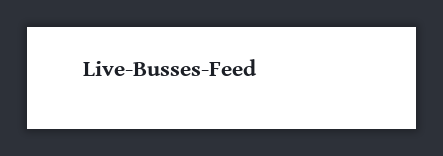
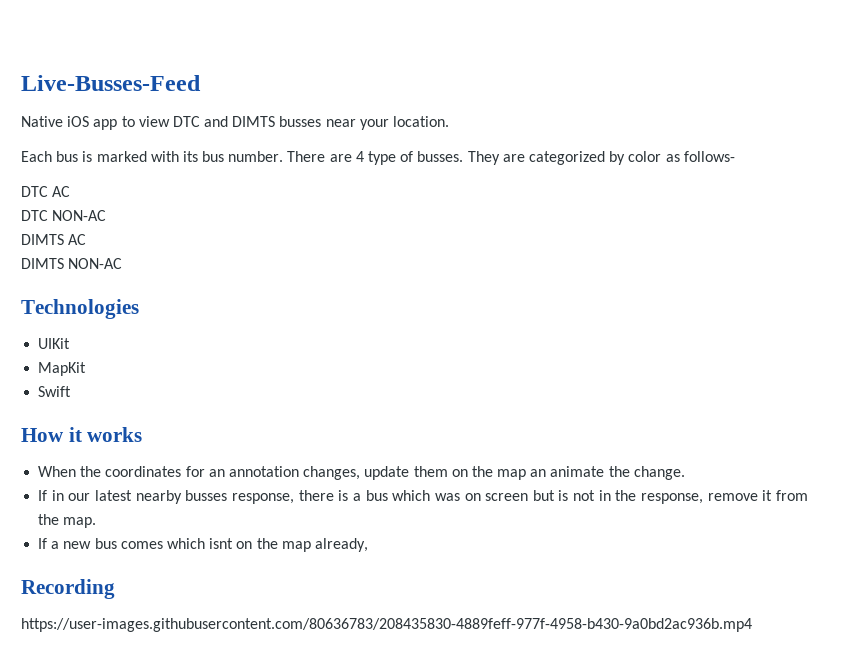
(257, 67) none -> [21,116,450,130] [21,151,735,165] [21,186,71,197] [21,210,107,221] [21,234,87,245] [21,258,123,269] [21,299,139,319] [38,338,71,349] [38,362,87,376] [38,386,72,397] [21,427,143,442] [38,466,685,480] [38,490,808,504] [38,514,97,528] [38,538,368,552] [21,579,115,599] [21,618,752,632] // Native iOS app to view DTC and DIMTS busses near your location. // Each bus is marked with its bus number. There are 4 type of busses. They are categorized by color as follows- // DTC AC // DTC NON-AC // DIMTS AC // DIMTS NON-AC // Technologies // UIKit // MapKit // Swift // How it works // When the coordinates for an annotation changes, update them on the map an animate the change. // If in our latest nearby busses response, there is a bus which was on screen but is not in the response, remove it from the map. // If a new bus comes which isnt on the map already, // Recording // https://user-images.githubusercontent.com/80636783/208435830-4889feff-977f-4958-b430-9a0bd2ac936b.mp4

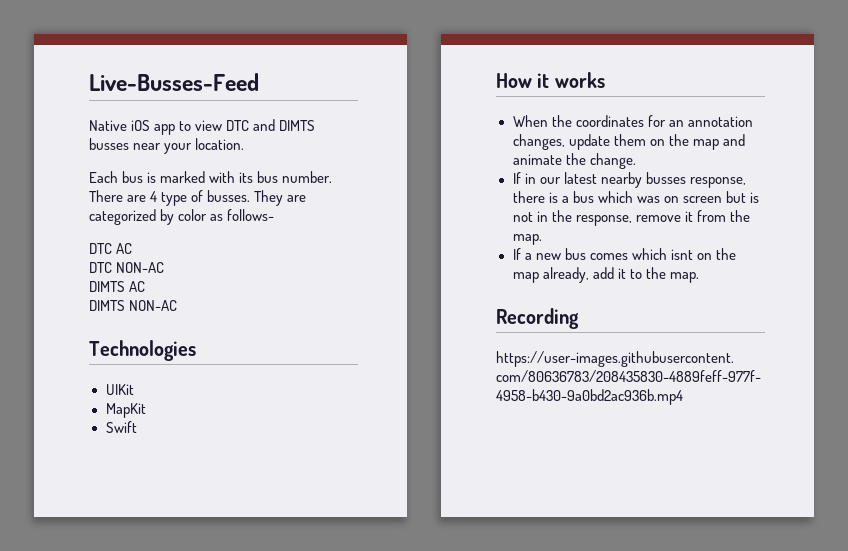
[530,469,547,477] an -> [722,134,745,146] and
(368, 545) none -> [592,267,699,283] add it to the map.

